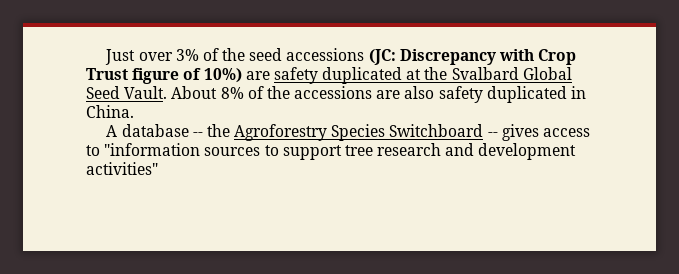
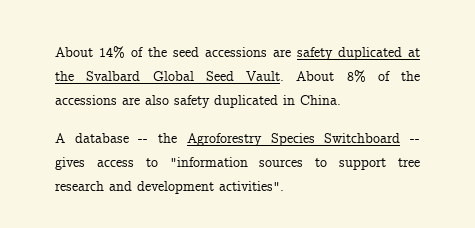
[105,49,199,65] Just over 3% -> [55,46,125,59] About 14%
[368,49,577,65] [86,68,242,84] (JC: Discrepancy with Crop Trust figure of 10%) -> (267, 52) none
[86,162,158,175] activities" -> [219,181,284,191] activities".

